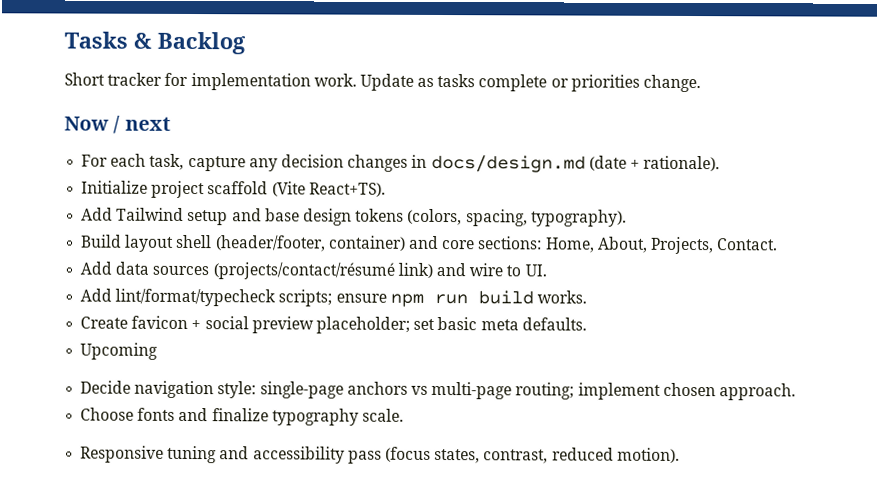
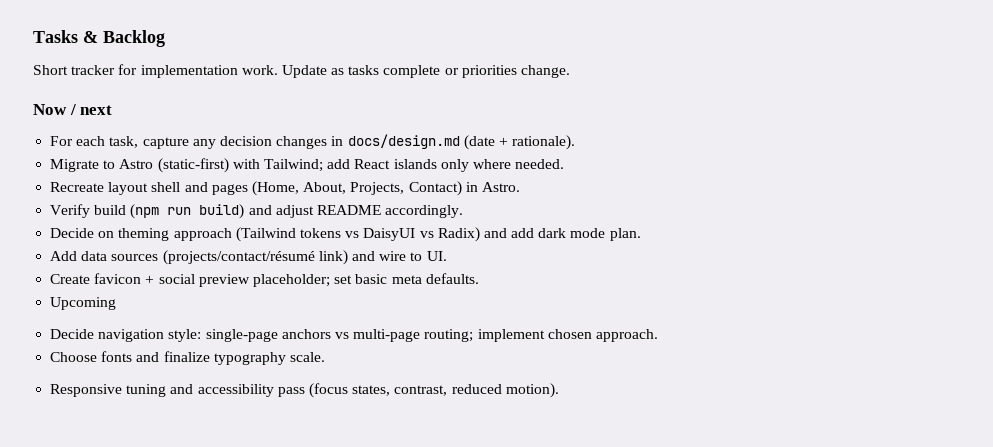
[81,180,386,199] [81,207,627,227] [81,234,779,255] Initialize project scaffold (Vite React+TS). // Add Tailwind setup and base design tokens (colors, spacing, typography). // Build layout shell (header/footer, container) and core sections: Home, About, Projects, Contact. -> [50,158,565,173] [50,181,520,196] [50,204,464,219] [50,227,641,242] Migrate to Astro (static-first) with Tailwind; add React islands only where needed. // Recreate layout shell and pages (Home, About, Projects, Contact) in Astro. // Verify build (npm run build) and adjust README accordingly. // Decide on theming approach (Tailwind tokens vs DaisyUI vs Radix) and add dark mode plan.
[80,288,587,307] // Add lint/format/typecheck scripts; ensure npm run build works. -> (447, 256) none

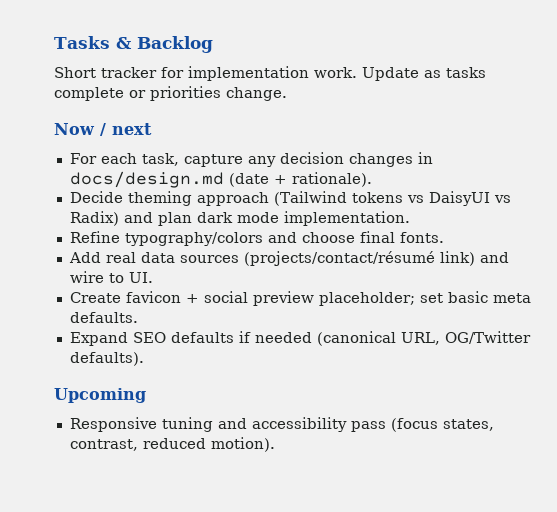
[50,158,565,173] [50,181,520,196] [50,204,464,219] [50,228,115,238] // Migrate to Astro (static-first) with Tailwind; add React islands only where needed. // Recreate layout shell and pages (Home, About, Projects, Contact) in Astro. // Verify build (npm run build) and adjust README accordingly. // Decide on -> [69,191,123,203] // Decide
[511,228,535,238] add -> [157,212,192,226] plan
[609,228,641,241] plan. -> [283,211,410,226] [69,231,444,246] implementation. // Refine typography/colors and choose final fonts.
(78, 256) none -> [105,252,136,263] real
[50,297,117,310] [50,329,658,342] [50,351,325,365] Upcoming // Decide navigation style: single-page anchors vs multi-page routing; implement chosen approach. // Choose fonts and finalize typography scale. -> [69,331,531,346] [69,352,144,366] [54,388,146,403] Expand SEO defaults if needed (canonical URL, OG/Twitter defaults). // Upcoming

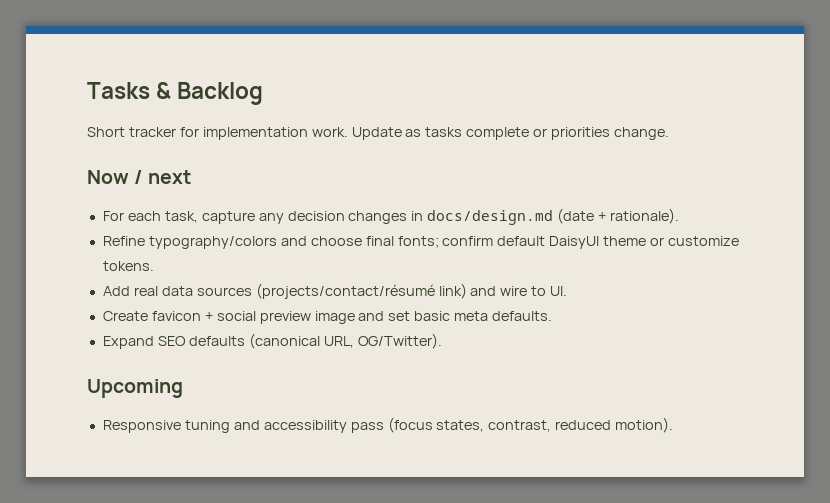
[69,191,511,206] [69,211,410,226] // Decide theming approach (Tailwind tokens vs DaisyUI vs Radix) and plan dark mode implementation. -> (680, 216) none
[399,232,444,243] fonts. -> [397,236,740,249] [102,261,154,271] fonts; confirm default DaisyUI theme or customize tokens.
[318,292,415,306] placeholder; -> [314,311,385,324] image and
[238,331,531,346] [69,352,144,366] if needed (canonical URL, OG/Twitter defaults). -> [248,333,442,349] (canonical URL, OG/Twitter).

